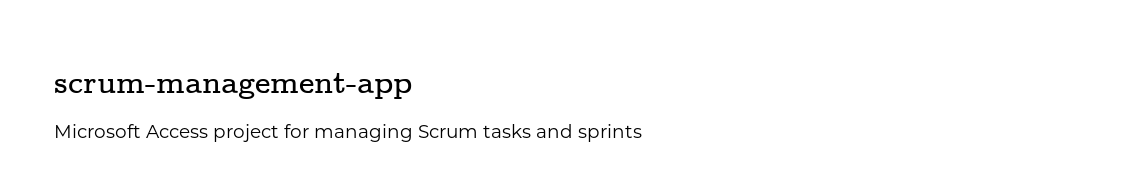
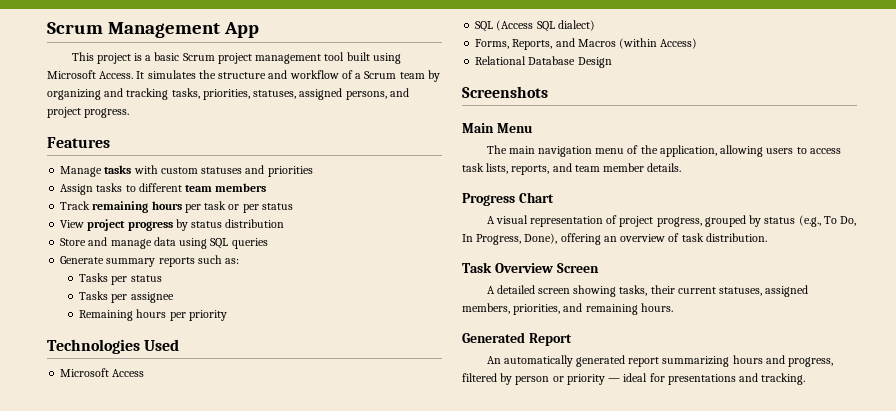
[54,73,412,99] [54,124,642,142] scrum-management-app // Microsoft Access project for managing Scrum tasks and sprints -> [47,22,259,38] [71,52,401,64] [47,70,440,82] [47,88,409,100] [47,107,130,118] [47,137,110,148] [60,165,313,177] [60,183,267,195] [60,201,293,213] [60,219,285,231] [60,237,268,249] [60,255,240,267] [79,273,162,285] [79,291,174,303] [79,309,227,321] [47,339,180,354] [60,368,145,377] [475,20,595,32] [475,38,698,50] [475,56,612,68] [462,86,548,98] [462,123,533,133] [486,145,841,157] [462,163,682,175] [462,192,554,206] [486,215,857,227] [462,233,767,245] [462,262,599,273] [486,285,809,297] [462,303,673,315] [462,332,572,346] [486,355,834,367] [462,373,806,385] Scrum Management App // This project is a basic Scrum project management tool built using Microsoft Access. It simulates the structure and workflow of a Scrum team by organizing and tracking tasks, priorities, statuses, assigned persons, and project progress. // Features // Manage tasks with custom statuses and priorities // Assign tasks to different team members // Track remaining hours per task or per status // View project progress by status distribution // Store and manage data using SQL queries // Generate summary reports such as: // Tasks per status // Tasks per assignee // Remaining hours per priority // Technologies Used // Microsoft Access // SQL (Access SQL dialect) // Forms, Reports, and Macros (within Access) // Relational Database Design // Screenshots // Main Menu // The main navigation menu of the application, allowing users to access task lists, reports, and team member details. // Progress Chart // A visual representation of project progress, grouped by status (e.g., To Do, In Progress, Done), offering an overview of task distribution. // Task Overview Screen // A detailed screen showing tasks, their current statuses, assigned members, priorities, and remaining hours. // Generated Report // An automatically generated report summarizing hours and progress, filtered by person or priority — ideal for presentations and tracking.

